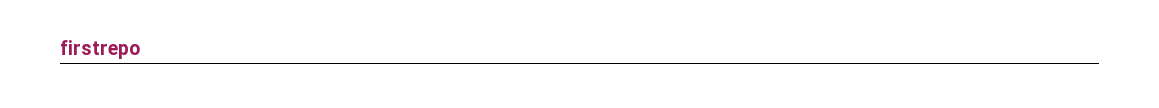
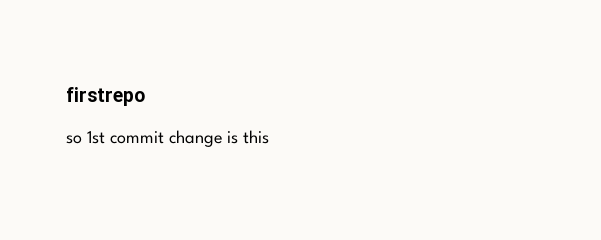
(140, 49) none -> [66,130,270,147] // so 1st commit change is this

